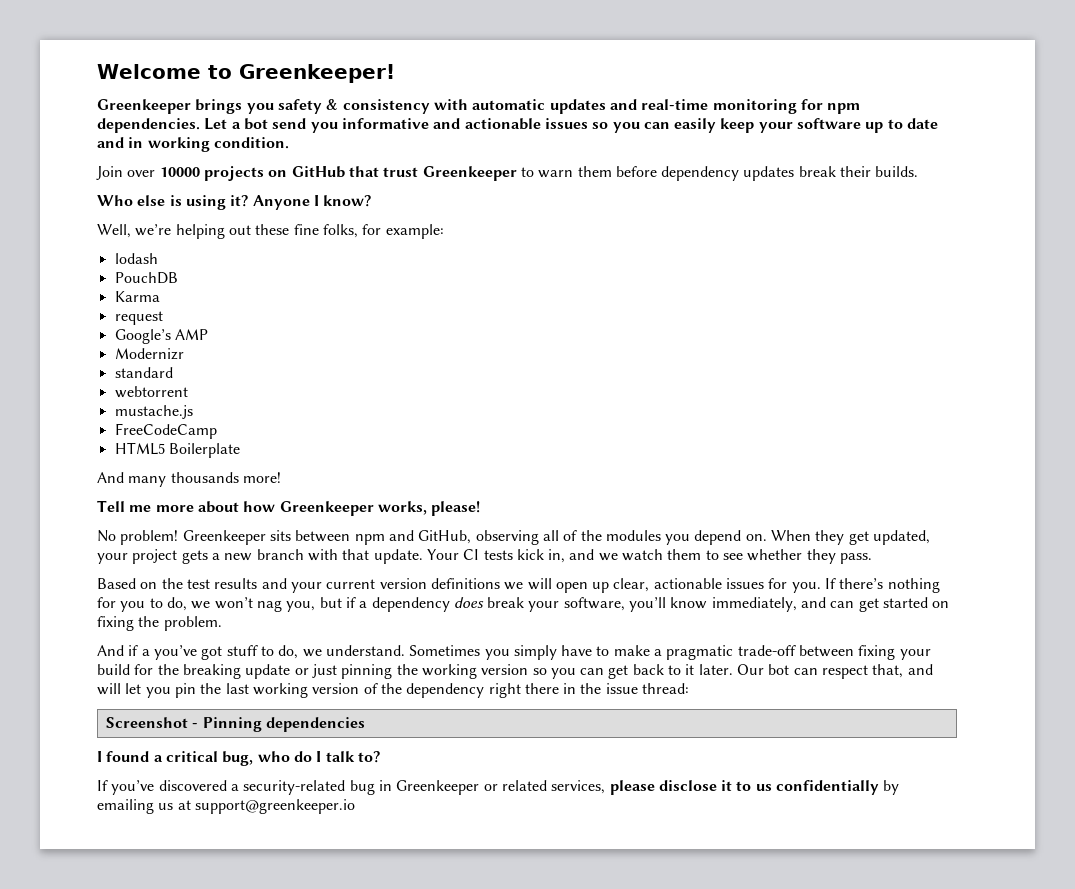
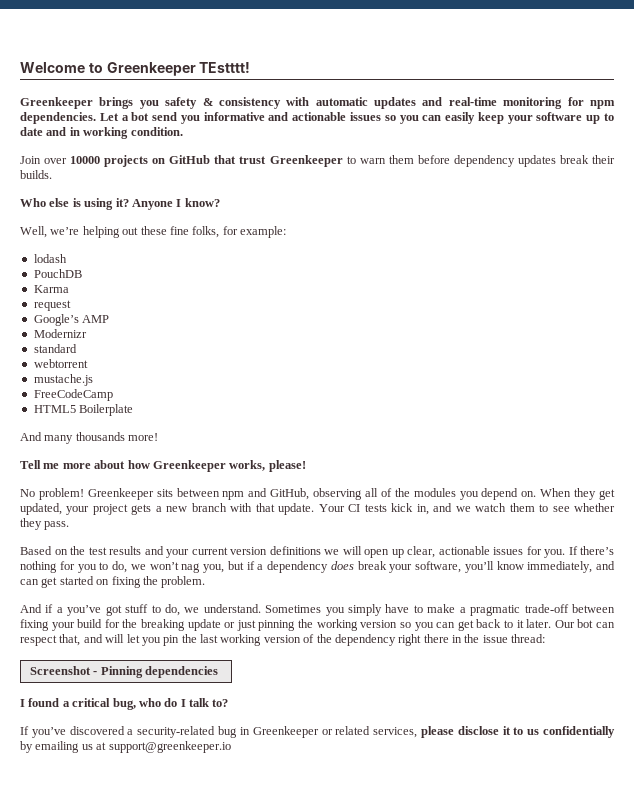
[238,64,395,83] Greenkeeper! -> [106,62,251,76] Greenkeeper TEstttt!

